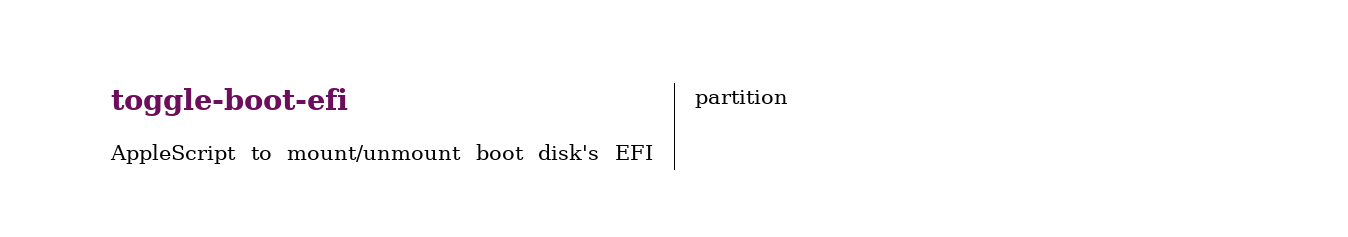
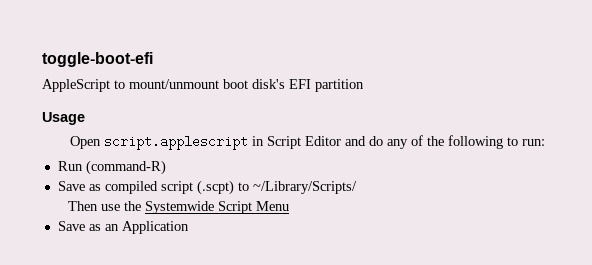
(788, 99) none -> [42,112,85,125] [70,135,546,150] [57,160,166,175] [57,180,357,195] [68,201,290,214] [57,221,189,234] // Usage // Open script.applescript in Script Editor and do any of the following to run: // Run (command-R) // Save as compiled script (.scpt) to ~/Library/Scripts/ // Then use the Systemwide Script Menu // Save as an Application

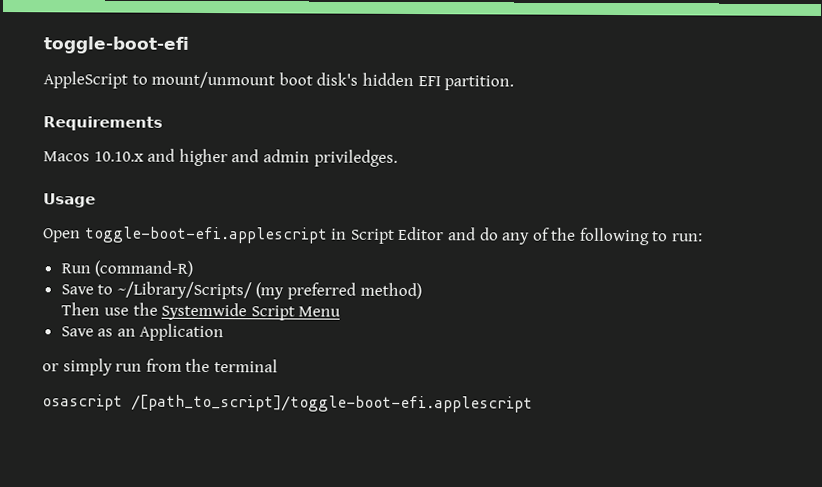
[289,79,364,92] EFI partition -> [361,72,515,91] [43,116,163,131] [43,148,398,167] hidden EFI partition. // Requirements // Macos 10.10.x and higher and admin priviledges.
[104,135,249,150] script.applescript -> [84,226,328,244] toggle-boot-efi.applescript
[88,180,234,195] as compiled script (.scpt) -> (94, 289) none
(357, 187) none -> [255,282,422,300] (my preferred method)
(189, 227) none -> [42,358,278,376] [42,394,533,413] // or simply run from the terminal // osascript /[path_to_script]/toggle-boot-efi.applescript

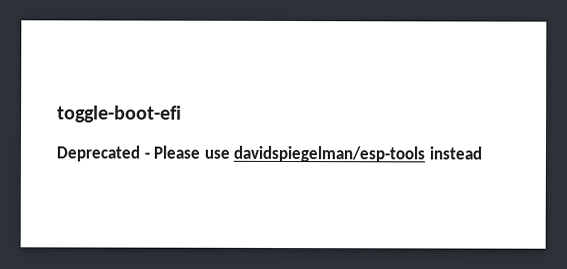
[43,71,515,91] [43,116,163,131] [43,148,398,167] [43,193,96,208] [43,226,704,246] [60,260,194,277] [60,281,422,300] [61,302,342,321] [60,323,225,342] [42,358,278,376] [42,394,533,413] AppleScript to mount/unmount boot disk's hidden EFI partition. // Requirements // Macos 10.10.x and higher and admin priviledges. // Usage // Open toggle-boot-efi.applescript in Script Editor and do any of the following to run: // Run (command-R) // Save to ~/Library/Scripts/ (my preferred method) // Then use the Systemwide Script Menu // Save as an Application // or simply run from the terminal // osascript /[path_to_script]/toggle-boot-efi.applescript -> [56,145,482,163] Deprecated - Please use davidspiegelman/esp-tools instead

